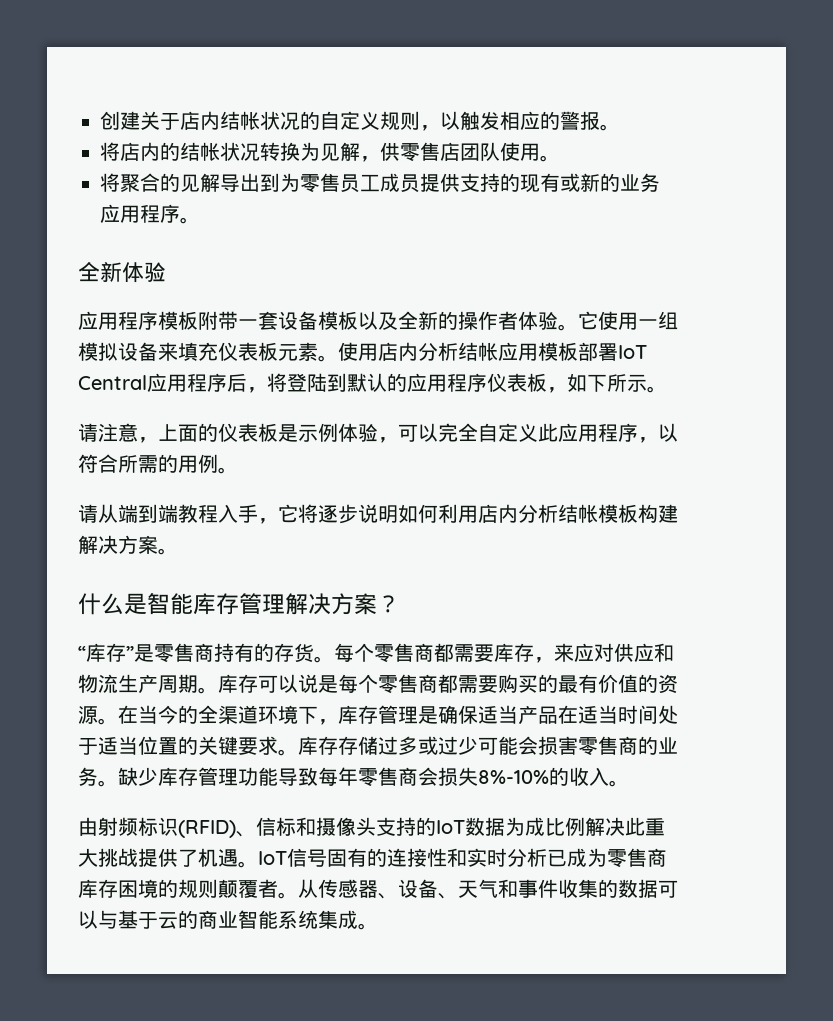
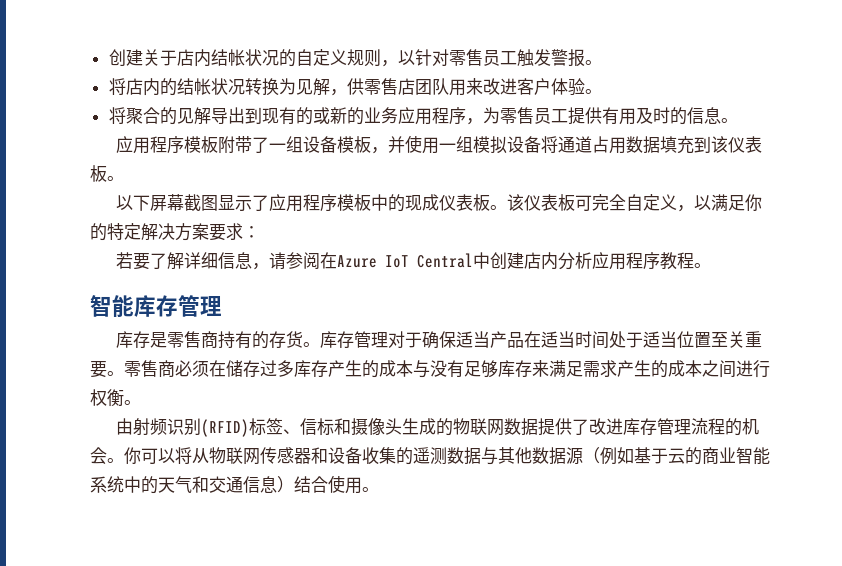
[460,111,560,130] 触发相应的 -> [414,49,551,67] 针对零售员工触发
[500,142,540,161] 使用 -> [448,78,585,96] 用来改进客户体验
[280,173,560,193] 为零售员工成员提供支持的现有 -> [261,107,313,125] 现有的
[180,217,200,224] [78,262,166,283] 。 // 全新体验 -> [465,107,738,125] ，为零售员工提供有用及时的信息。
[238,311,278,330] 一套 -> [252,136,304,153] 了一组
[358,311,678,331] [78,342,647,362] [78,373,667,393] [78,423,678,443] [78,454,238,474] [78,504,678,524] [78,535,178,555] [78,593,400,615] [78,643,134,662] 以及全新的操作者体验。它使用一组模拟设备来填充仪表板元素。使用店内分析结帐应用模板部署IoT Central应用程序后，将登陆到默认的应用程序仪表板，如下所示。 // 请注意，上面的仪表板是示例体验，可以完全自定义此应用程序，以符合所需的用例。 // 请从端到端教程入手，它将逐步说明如何利用店内分析结帐模板构建解决方案。 // 什么是智能库存管理解决方案？ // “库存” -> [371,135,763,154] [90,165,124,182] [116,194,763,212] [90,223,260,241] [116,252,712,270] [90,295,222,317] [116,331,151,348] ，并使用一组模拟设备将通道占用数据填充到该仪表板。 // 以下屏幕截图显示了应用程序模板中的现成仪表板。该仪表板可完全自定义，以满足你的特定解决方案要求： // 若要了解详细信息，请参阅在Azure IoT Central中创建店内分析应用程序教程。 // 智能库存管理 // 库存
[334,643,674,663] [78,674,678,694] [78,705,438,725] 每个零售商都需要库存，来应对供应和物流生产周期。库存可以说是每个零售商都需要购买的最有价值的资源。在当今的全渠道环境下，库存管理是 -> [320,331,423,348] 库存管理对于
[178,736,678,756] [78,767,609,787] 的关键要求。库存存储过多或过少可能会损害零售商的业务。缺少库存管理功能导致每年零售商会损失8%-10%的收入 -> [711,331,763,348] [90,360,770,378] [90,389,124,407] 至关重要。零售商必须在储存过多库存产生的成本与没有足够库存来满足需求产生的成本之间进行权衡
[138,817,236,838] 标识(RFID) -> [167,418,284,437] 识别(RFID)标签
[376,817,665,836] [78,848,667,868] [78,879,678,899] [78,910,118,929] 支持的IoT数据为成比例解决此重大挑战提供了机遇。IoT信号固有的连接性和实时分析已成为零售商库存困境的规则颠覆者。从传感器、设备、天气和事件收集的数据可以与 -> [402,418,760,436] [90,447,634,465] 生成的物联网数据提供了改进库存管理流程的机会。你可以将从物联网传感器和设备收集的遥测数据与其他数据源（例如
[318,910,358,929] 集成 -> [124,475,362,494] 中的天气和交通信息）结合使用

